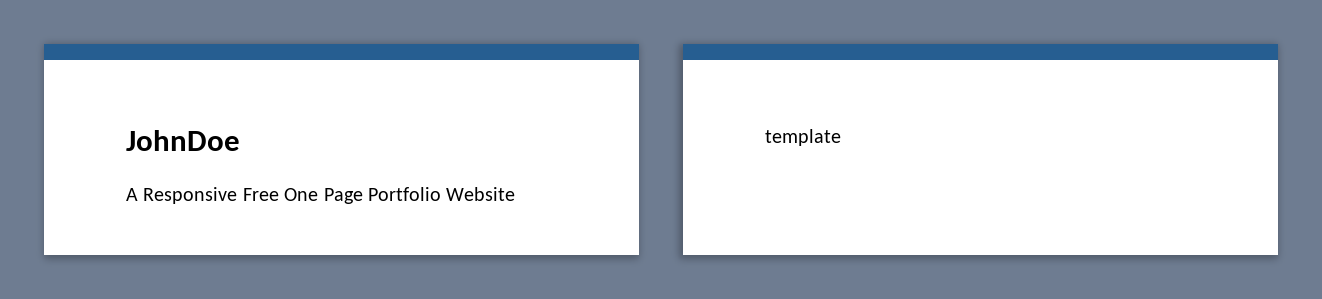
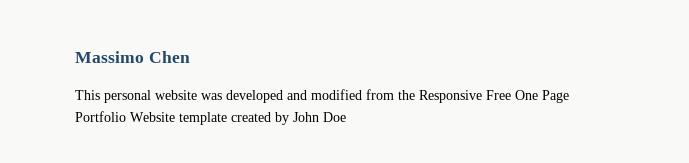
[126,130,240,151] [126,188,138,201] JohnDoe // A -> [75,51,190,63] [75,89,415,103] Massimo Chen // This personal website was developed and modified from the
(841, 137) none -> [231,112,346,125] created by John Doe

